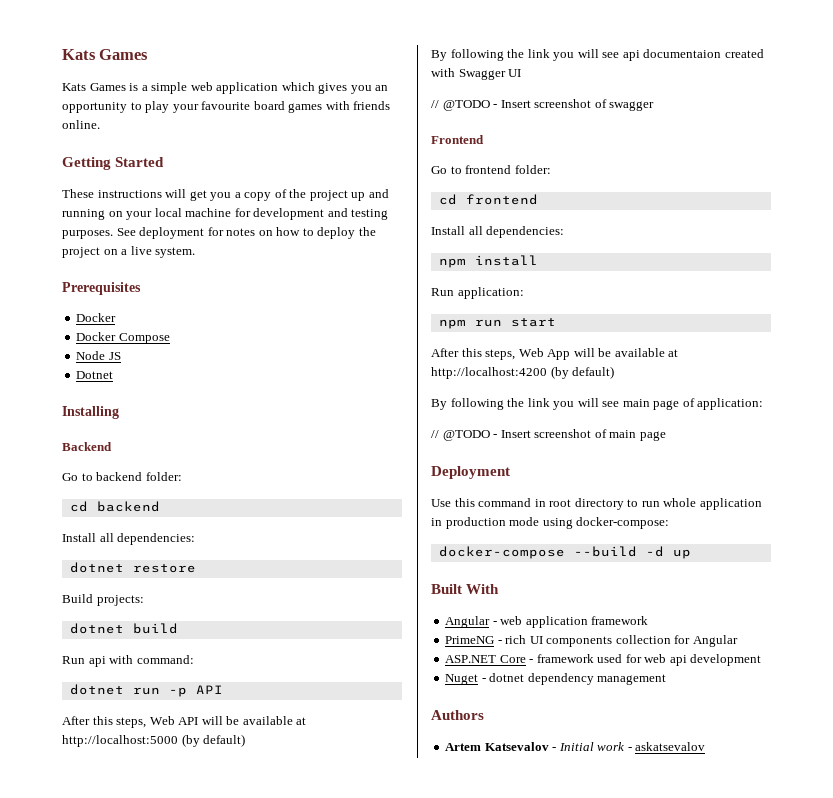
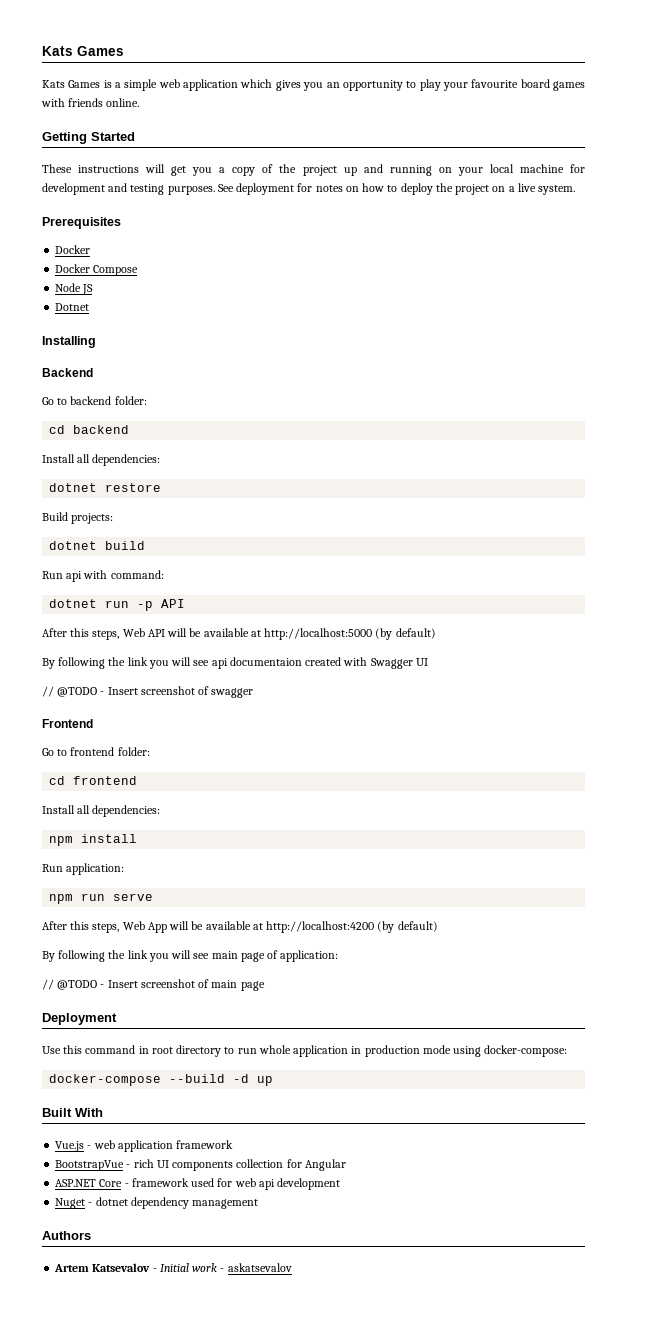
[510,318,556,327] start -> [113,893,154,901] serve
[445,616,491,628] Angular -> [55,1141,85,1152] Vue.js
[445,636,495,644] PrimeNG -> [55,1160,125,1171] BootstrapVue

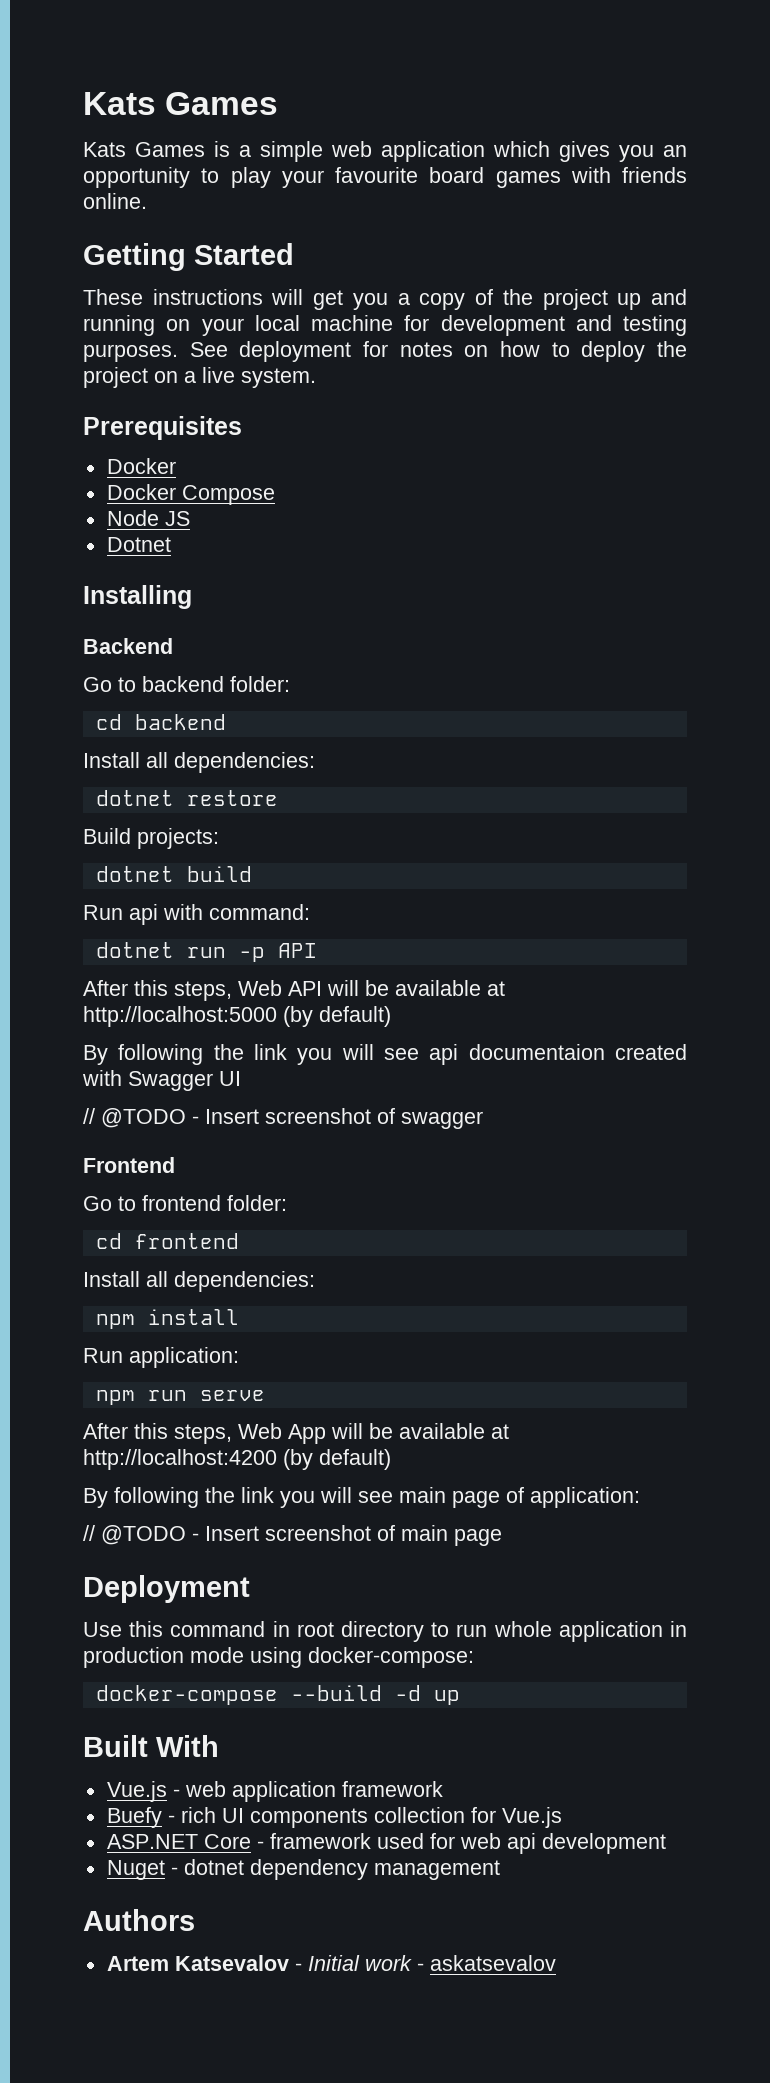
[55,1160,125,1171] BootstrapVue -> [106,1807,162,1828] Buefy
[304,1159,346,1171] Angular -> [501,1807,562,1828] Vue.js

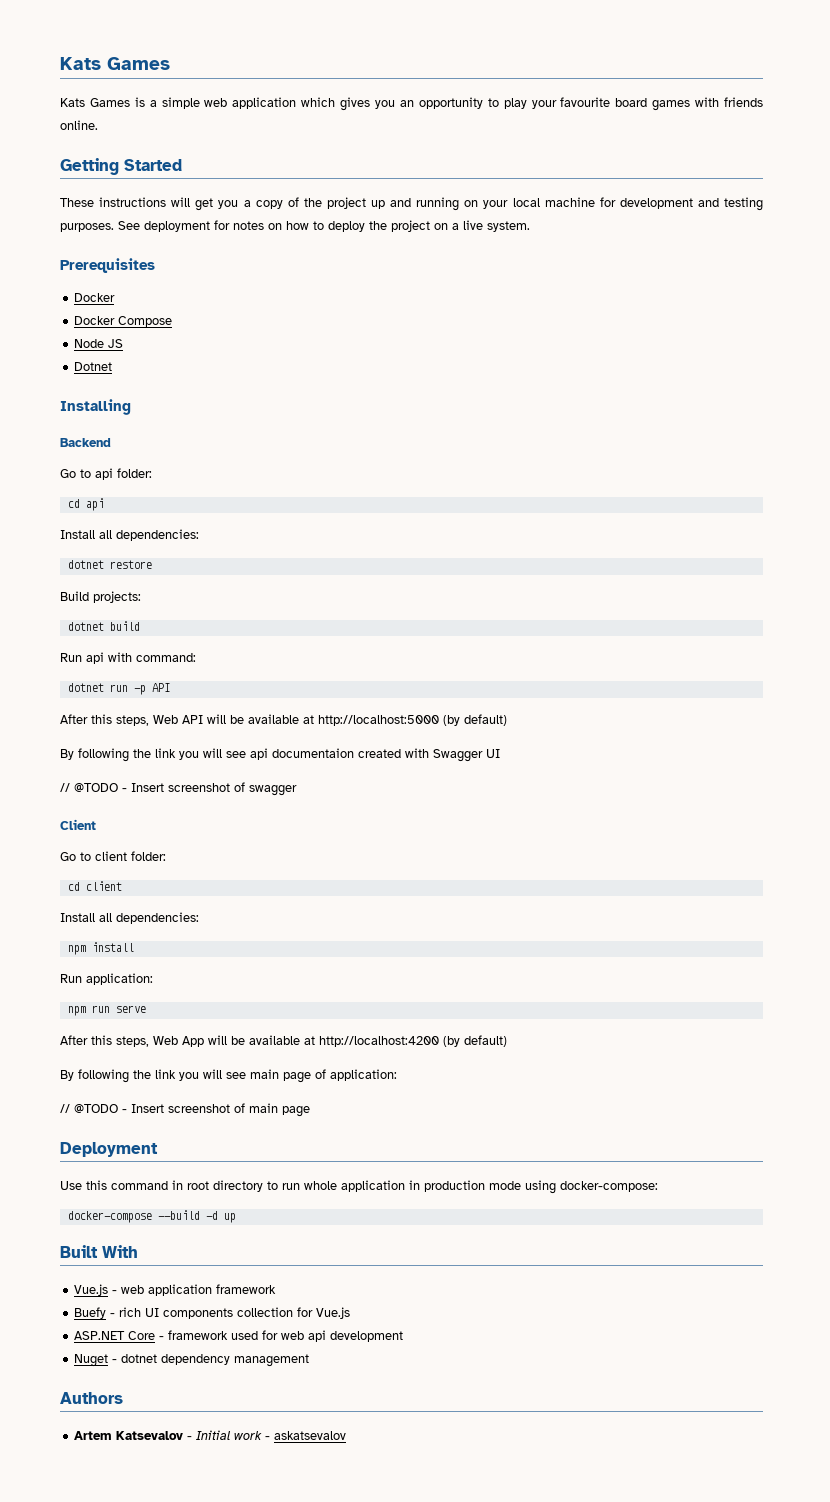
[142,676,290,692] [95,714,226,730] backend folder: // cd backend -> [95,468,152,480] [67,498,104,511] api folder: // cd api
[83,1157,175,1173] [83,1195,287,1211] [95,1233,239,1249] Frontend // Go to frontend folder: // cd frontend -> [60,819,96,830] [60,851,166,861] [67,881,122,891] Client // Go to client folder: // cd client

